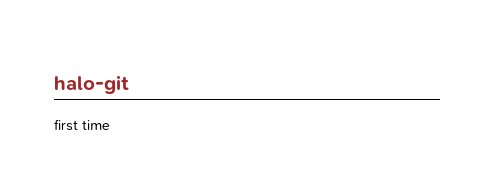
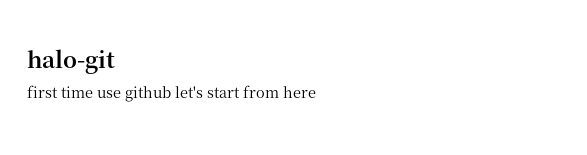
(110, 125) none -> [97,85,316,102] use github let's start from here

